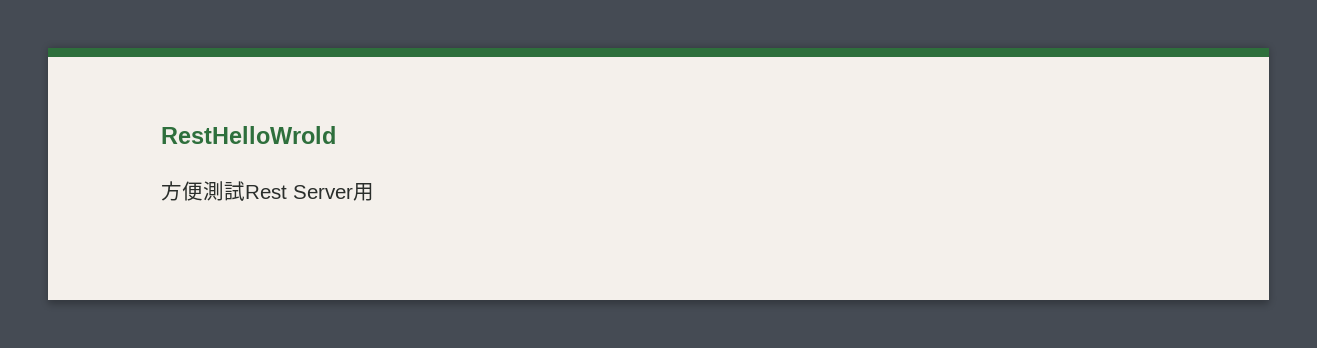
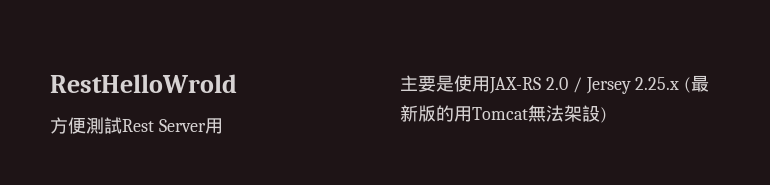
(374, 192) none -> [400,75,710,94] [400,105,607,123] // 主要是使用JAX-RS 2.0 / Jersey 2.25.x (最新版的用Tomcat無法架設)

